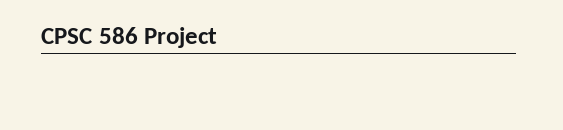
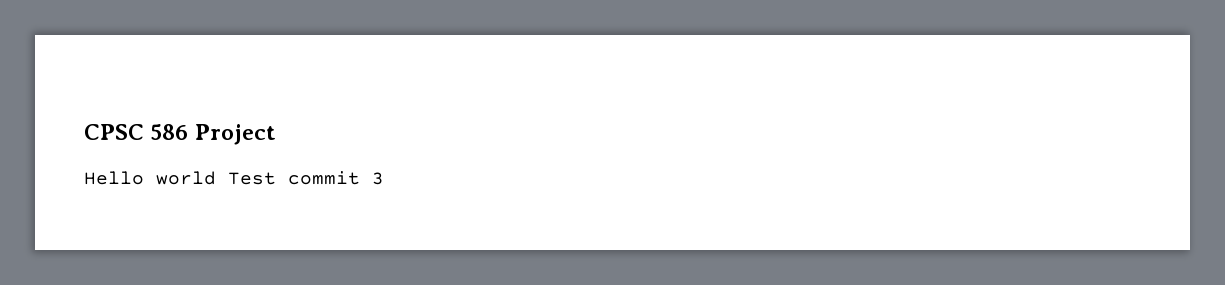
(218, 37) none -> [84,171,384,185] // Hello world Test commit 3

